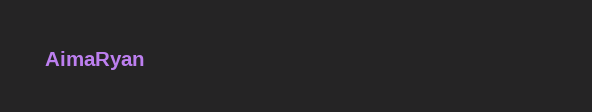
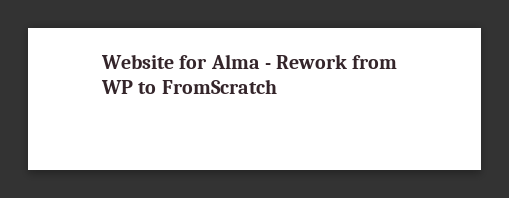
[45,51,145,70] AimaRyan -> [101,54,398,69] [101,79,277,94] Website for Alma - Rework from WP to FromScratch

